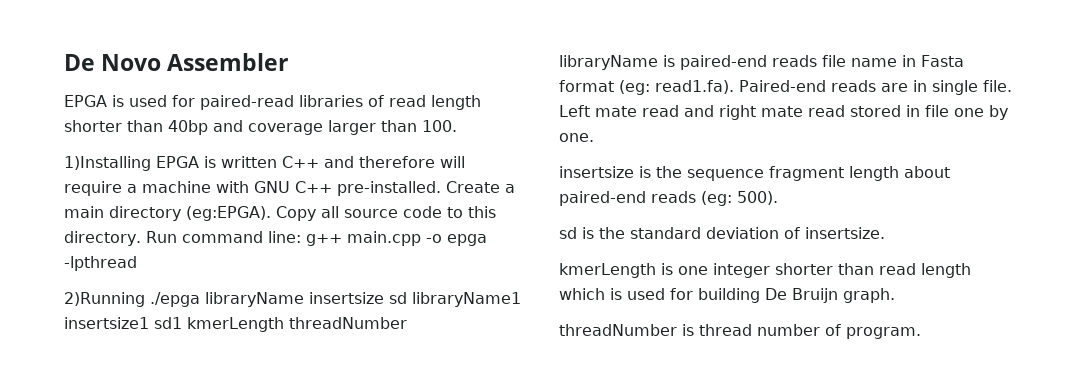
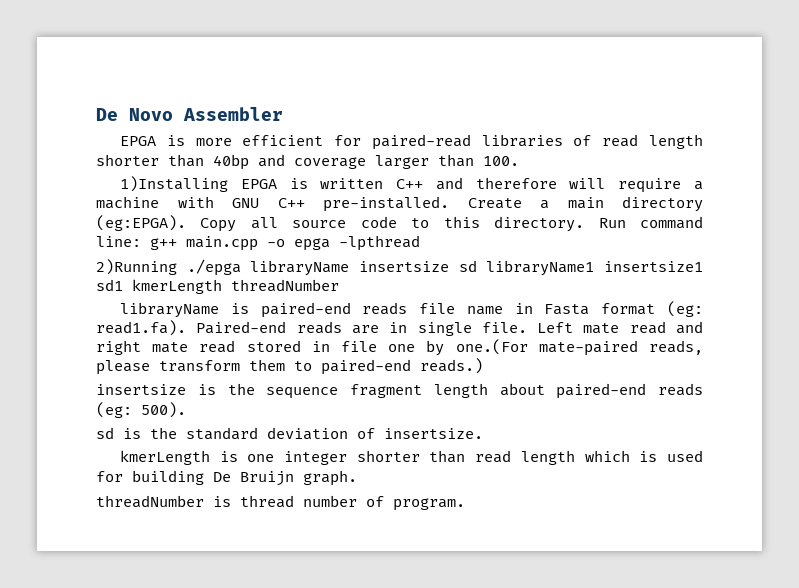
[129,95,167,107] used -> [195,135,324,146] more efficient
[559,133,594,142] one. -> [455,339,703,356] [96,358,483,375] one.(For mate-paired reads, please transform them to paired-end reads.)

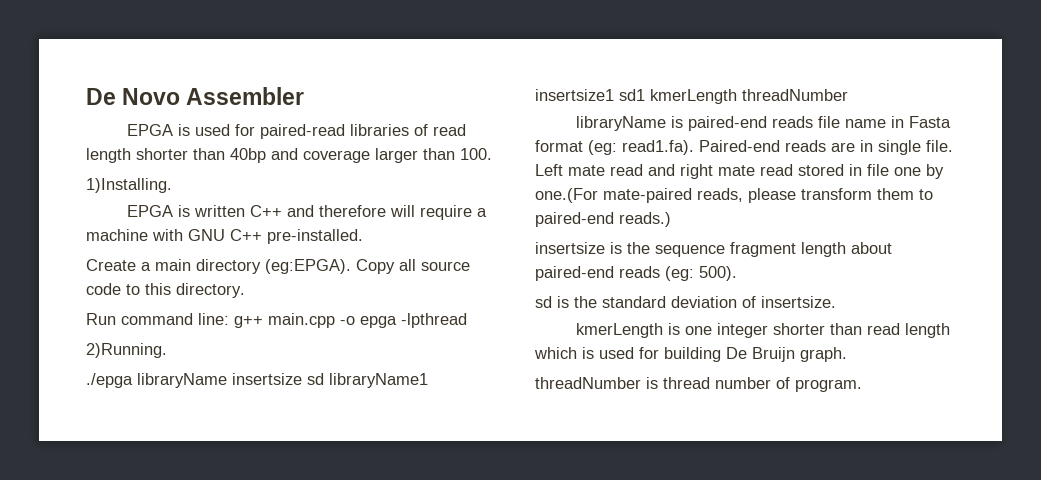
[195,135,324,146] more efficient -> [195,124,231,136] used
[119,176,228,192] 1)Installing -> [86,178,172,193] 1)Installing. //
(449, 204) none -> (363, 236) //
(585, 224) none -> (245, 290) //
[96,259,177,275] 2)Running -> [86,343,167,358] 2)Running. //

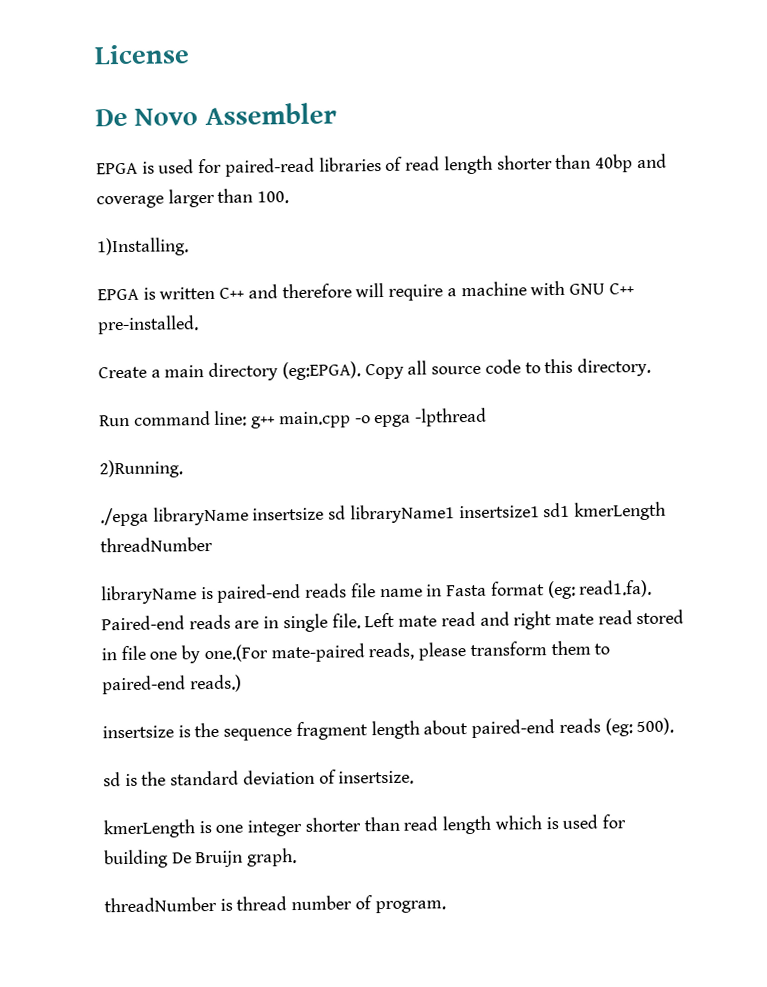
(86, 96) none -> [94,44,190,65] License //

